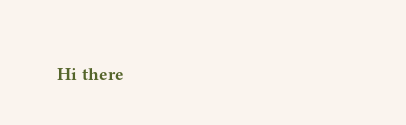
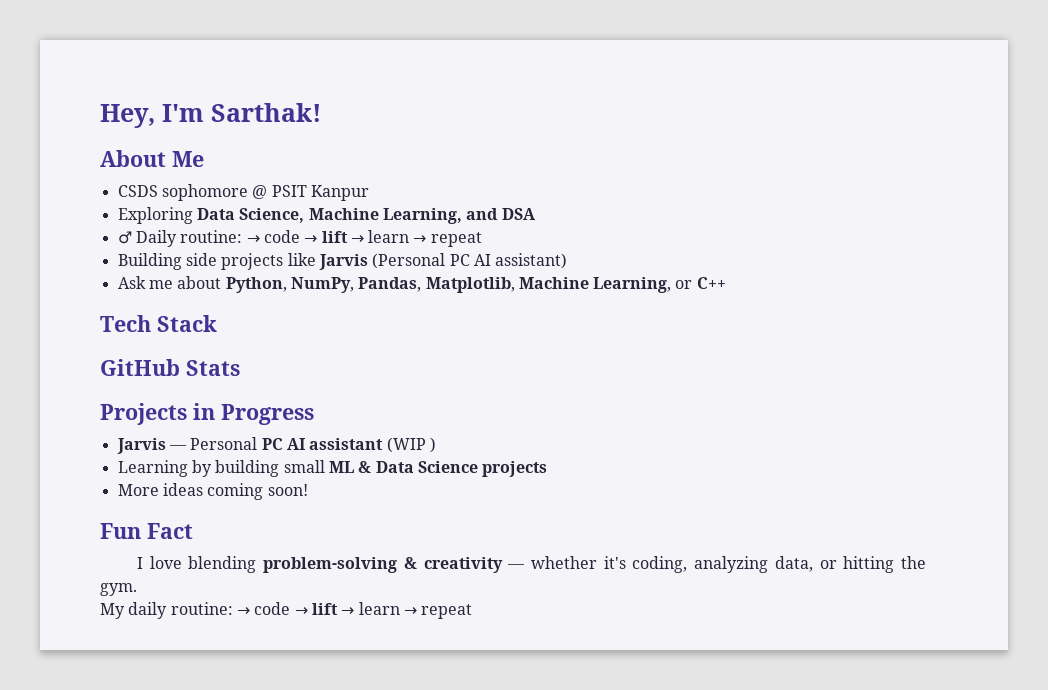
[57,68,124,80] Hi there -> [100,103,322,128] [100,150,204,167] [117,184,369,201] [117,207,536,224] [117,230,482,247] [117,253,568,270] [117,276,726,293] [100,315,217,332] [100,359,240,376] [100,403,314,425] [116,437,436,454] [117,460,548,477] [117,483,308,500] [100,523,193,539] [136,556,926,573] [100,583,137,596] [100,602,473,619] Hey, I'm Sarthak! // About Me // CSDS sophomore @ PSIT Kanpur // Exploring Data Science, Machine Learning, and DSA // ♂ Daily routine: → code → lift → learn → repeat // Building side projects like Jarvis (Personal PC AI assistant) // Ask me about Python, NumPy, Pandas, Matplotlib, Machine Learning, or C++ // Tech Stack // GitHub Stats // Projects in Progress // Jarvis — Personal PC AI assistant (WIP ) // Learning by building small ML & Data Science projects // More ideas coming soon! // Fun Fact // I love blending problem-solving & creativity — whether it's coding, analyzing data, or hitting the gym. // My daily routine: → code → lift → learn → repeat

